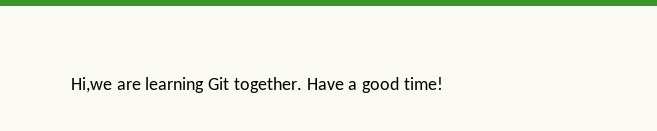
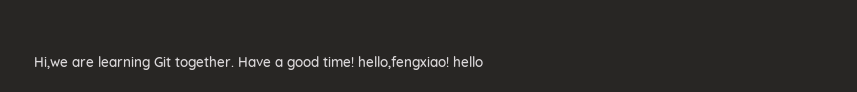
(443, 83) none -> [358,56,483,70] hello,fengxiao! hello

